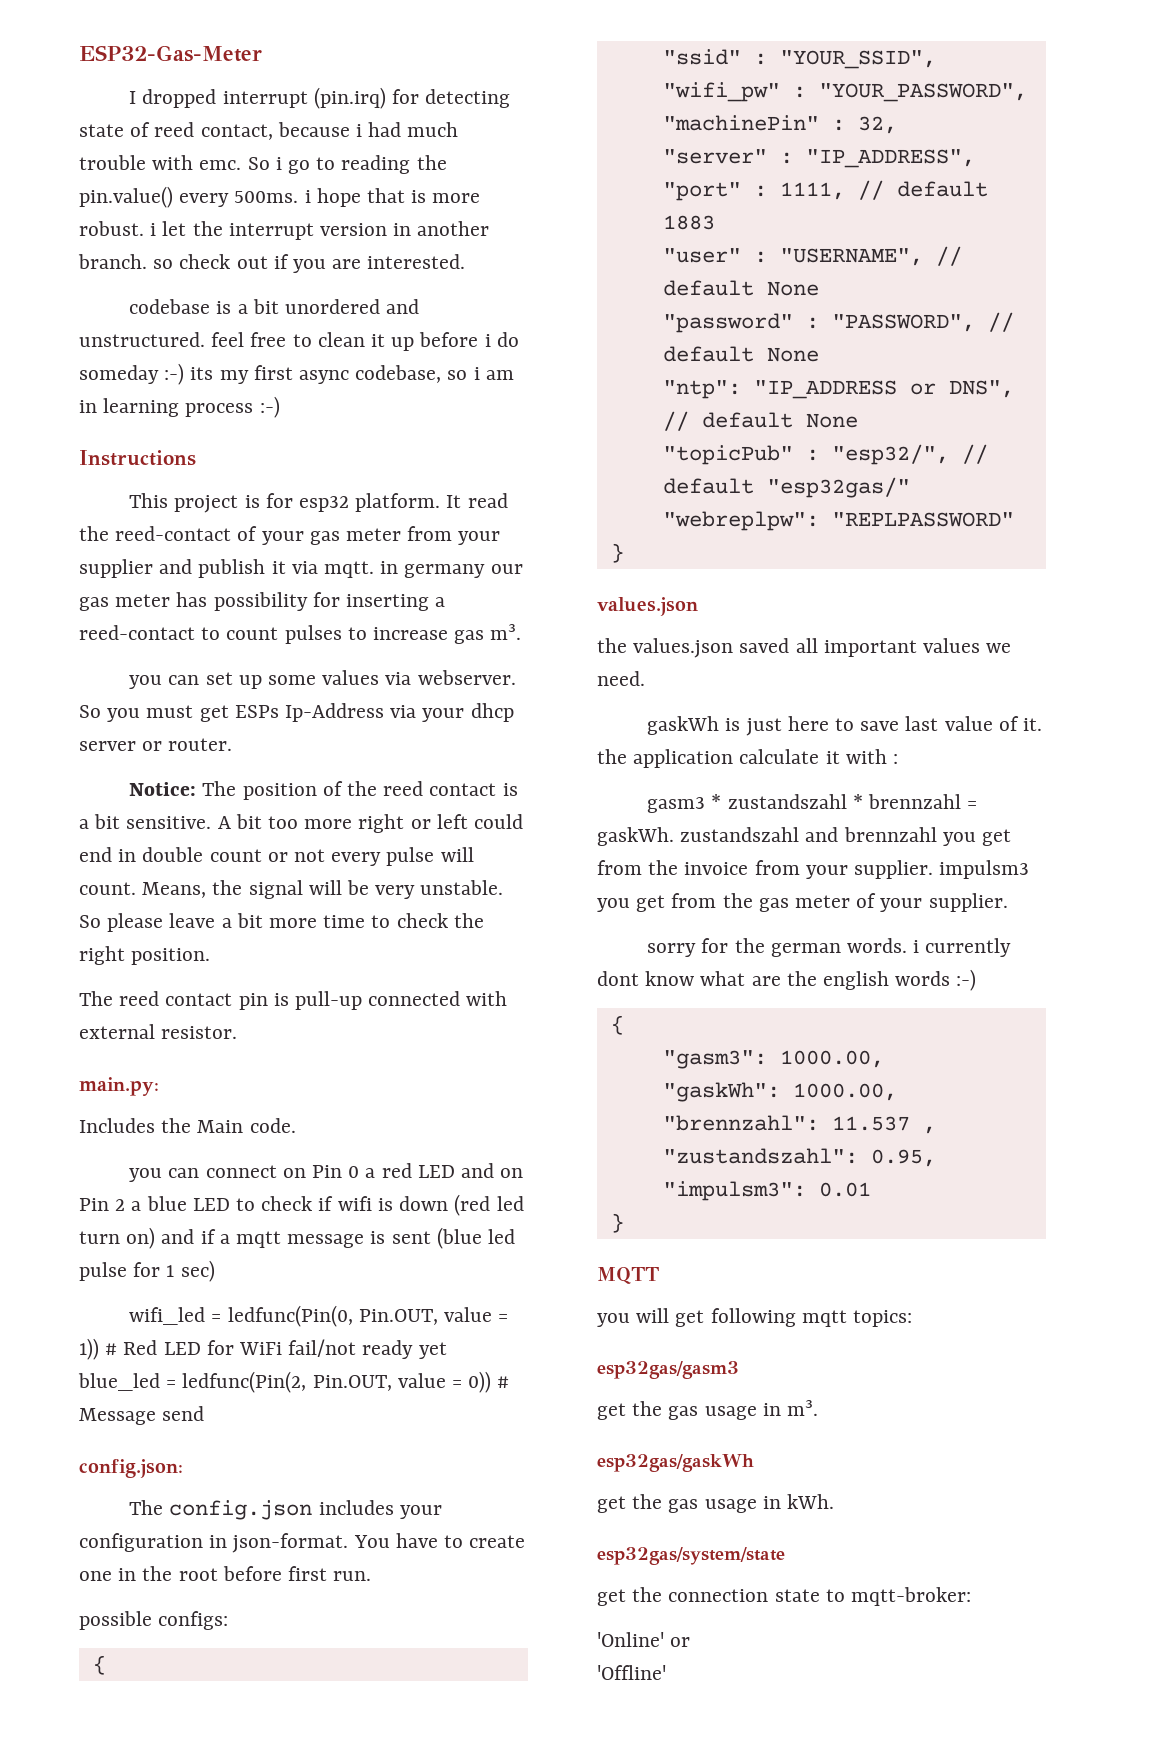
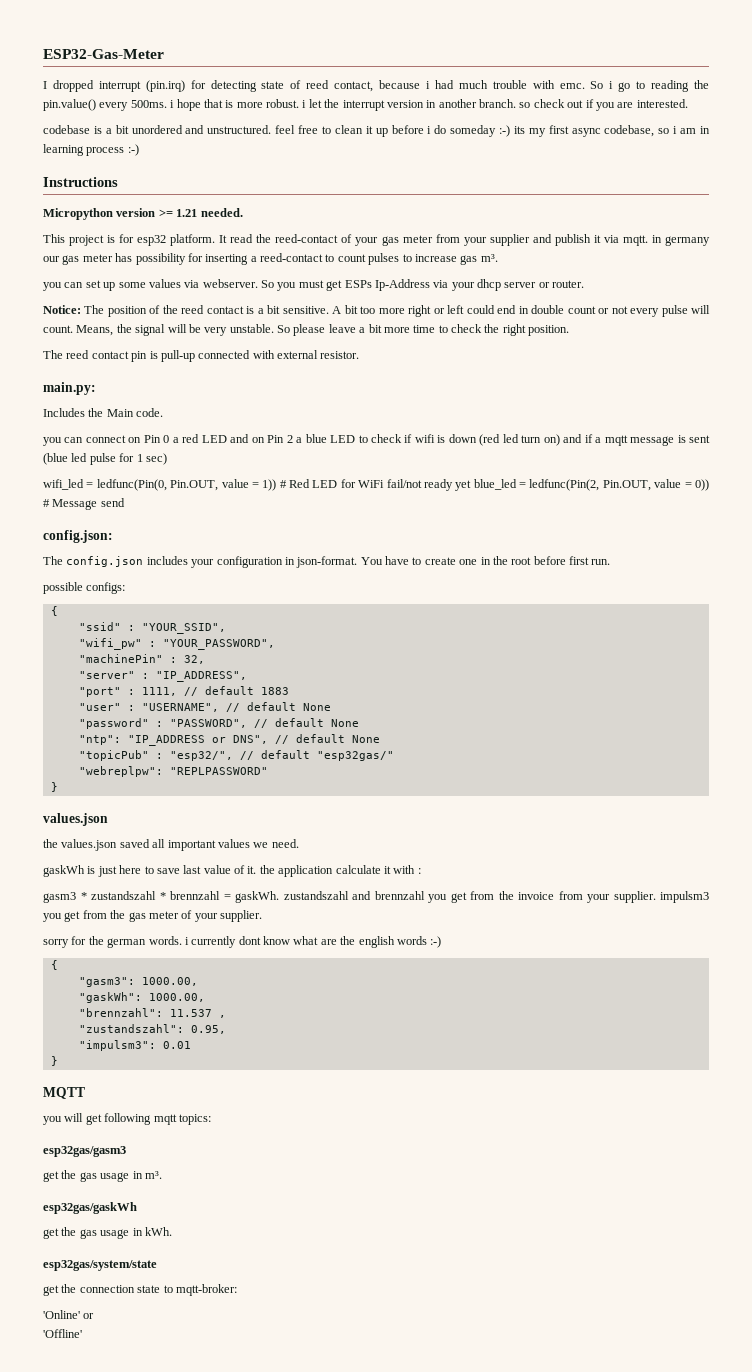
(196, 458) none -> [43,208,243,220] // Micropython version >= 1.21 needed.

